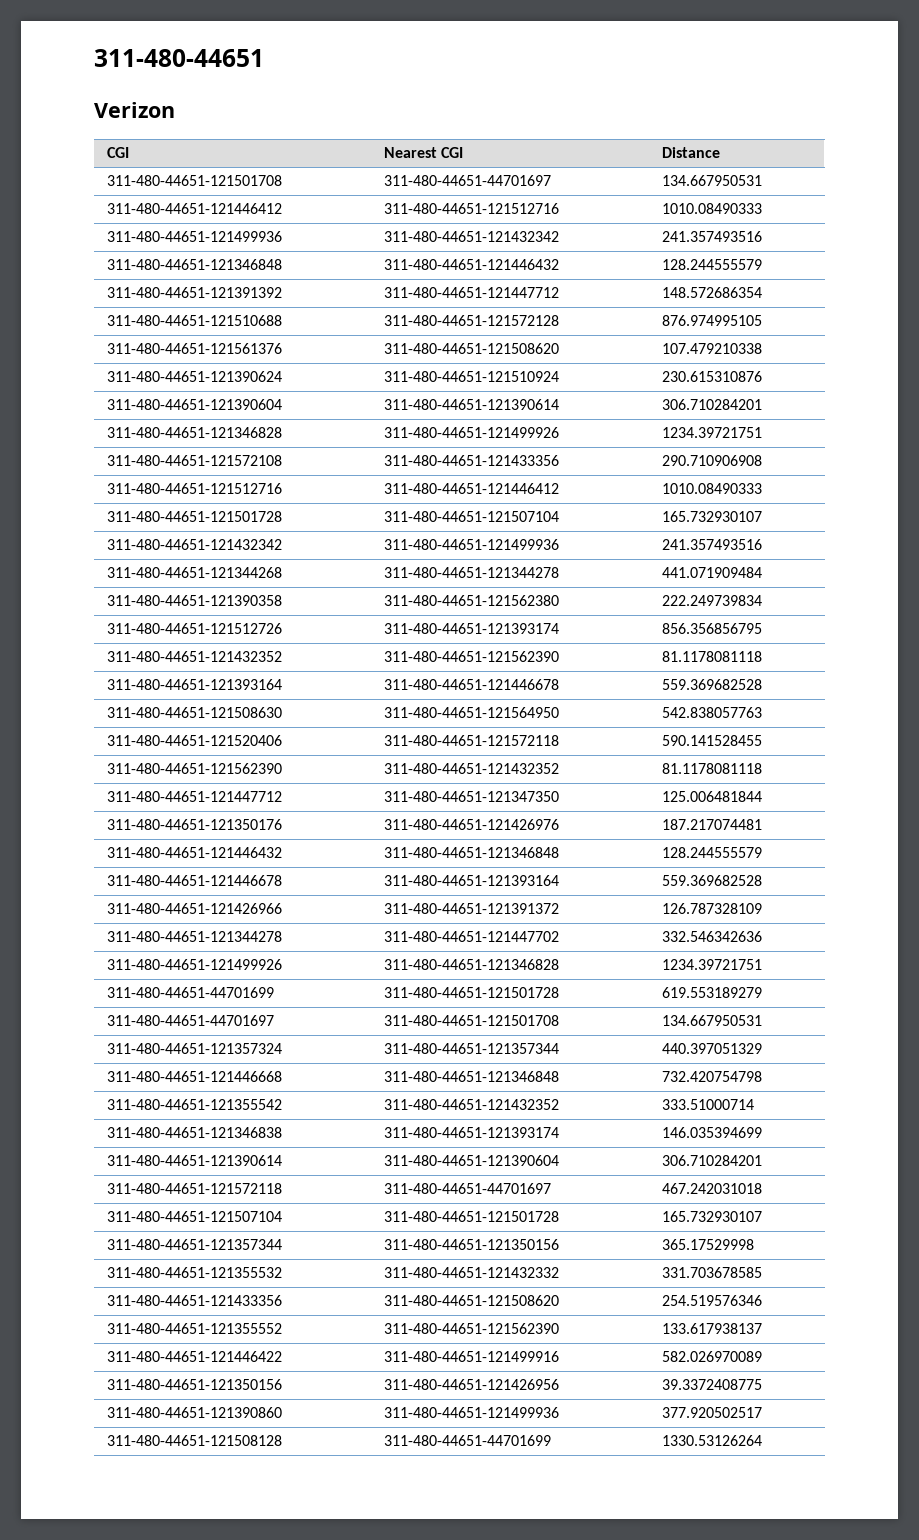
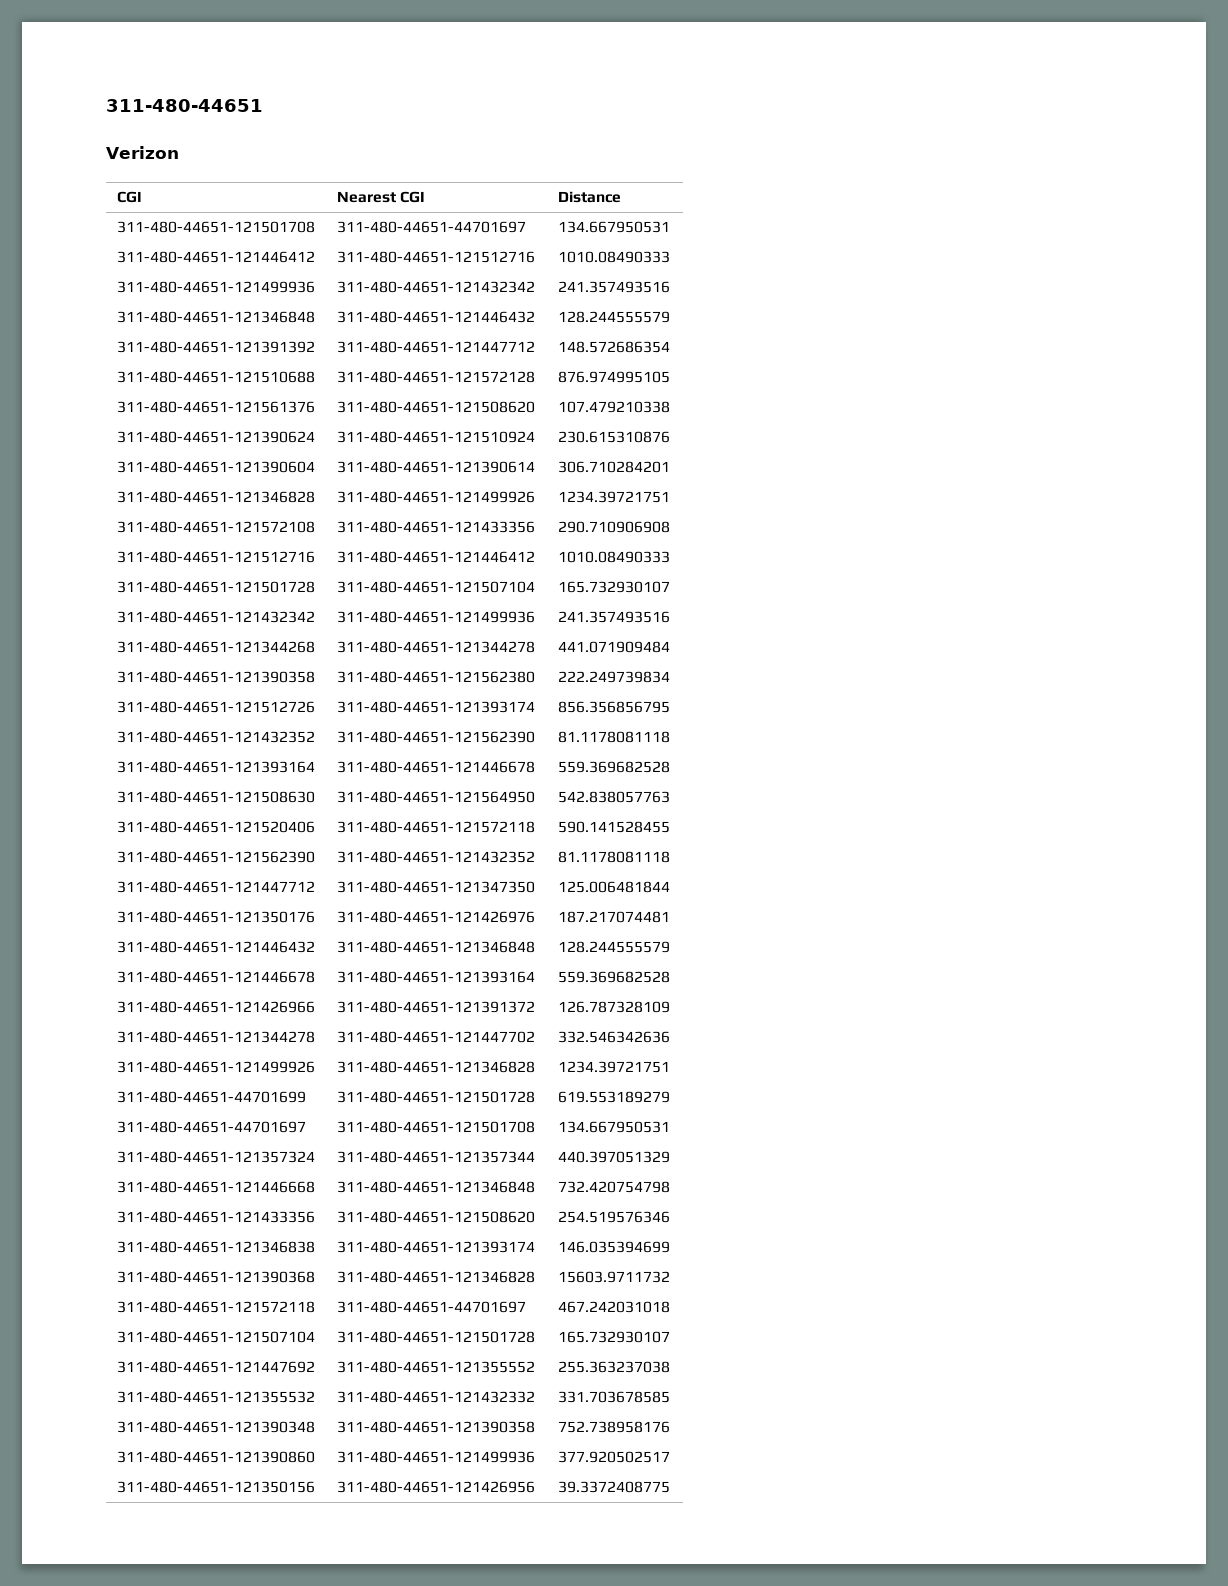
[106,1099,282,1110] [383,1099,559,1110] [661,1099,754,1110] 311-480-44651-121355542 | 311-480-44651-121432352 | 333.51000714 -> [116,1211,315,1223] [336,1211,535,1223] [557,1211,670,1223] 311-480-44651-121433356 | 311-480-44651-121508620 | 254.519576346
[106,1155,282,1166] [383,1155,559,1166] [661,1155,762,1166] 311-480-44651-121390614 | 311-480-44651-121390604 | 306.710284201 -> [116,1271,315,1283] [336,1271,535,1283] [557,1271,670,1283] 311-480-44651-121390368 | 311-480-44651-121346828 | 15603.9711732
[106,1239,282,1250] [383,1239,559,1250] [661,1239,754,1250] 311-480-44651-121357344 | 311-480-44651-121350156 | 365.17529998 -> [116,1361,315,1373] [336,1361,535,1373] [557,1361,670,1373] 311-480-44651-121447692 | 311-480-44651-121355552 | 255.363237038
[106,1295,282,1306] [383,1295,559,1306] [661,1295,762,1306] [106,1323,282,1334] [383,1323,559,1334] [661,1323,762,1334] [106,1351,282,1362] [383,1351,559,1362] [661,1351,762,1362] [106,1379,282,1390] [383,1379,559,1390] [661,1379,762,1390] 311-480-44651-121433356 | 311-480-44651-121508620 | 254.519576346 // 311-480-44651-121355552 | 311-480-44651-121562390 | 133.617938137 // 311-480-44651-121446422 | 311-480-44651-121499916 | 582.026970089 // 311-480-44651-121350156 | 311-480-44651-121426956 | 39.3372408775 -> [116,1421,315,1433] [336,1421,535,1433] [557,1421,670,1433] 311-480-44651-121390348 | 311-480-44651-121390358 | 752.738958176
[106,1435,282,1446] [383,1435,551,1446] [661,1435,762,1446] 311-480-44651-121508128 | 311-480-44651-44701699 | 1330.53126264 -> [116,1481,315,1493] [336,1481,535,1493] [557,1481,670,1493] 311-480-44651-121350156 | 311-480-44651-121426956 | 39.3372408775

